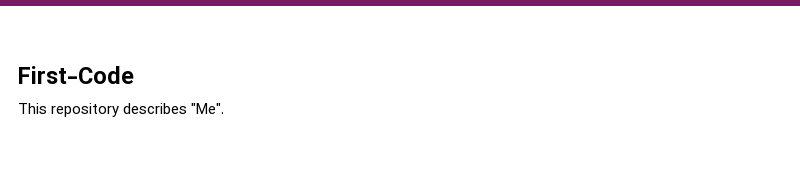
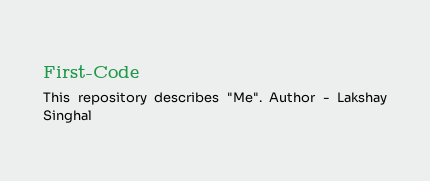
(225, 108) none -> [269,92,387,105] [43,110,92,123] Author - Lakshay Singhal

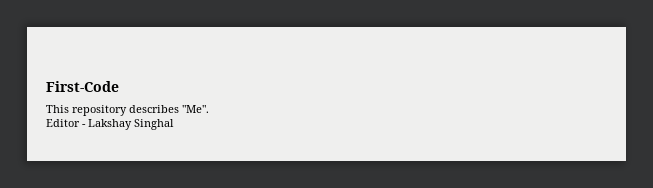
[269,92,316,103] Author -> [46,119,80,127] // Editor

